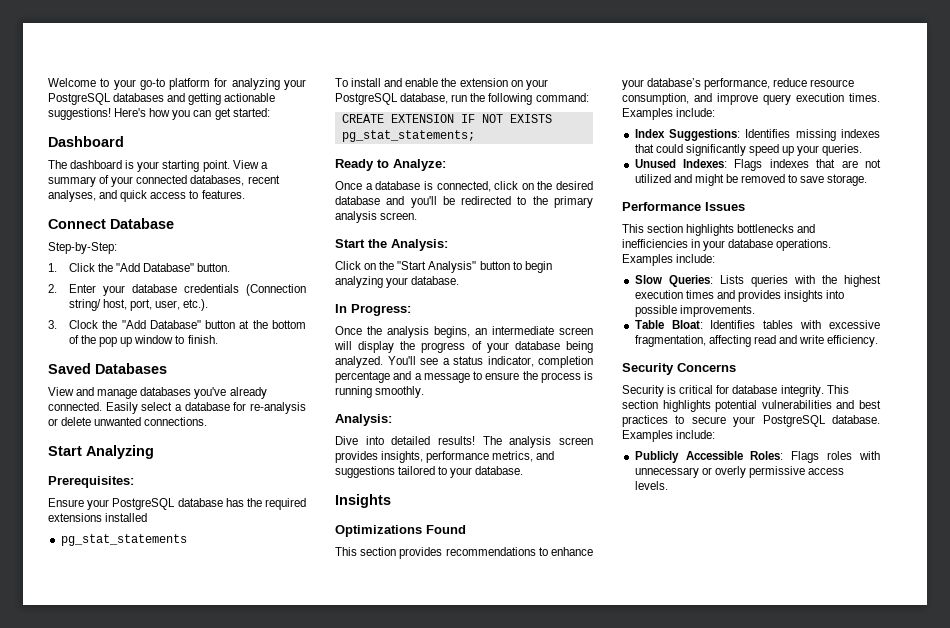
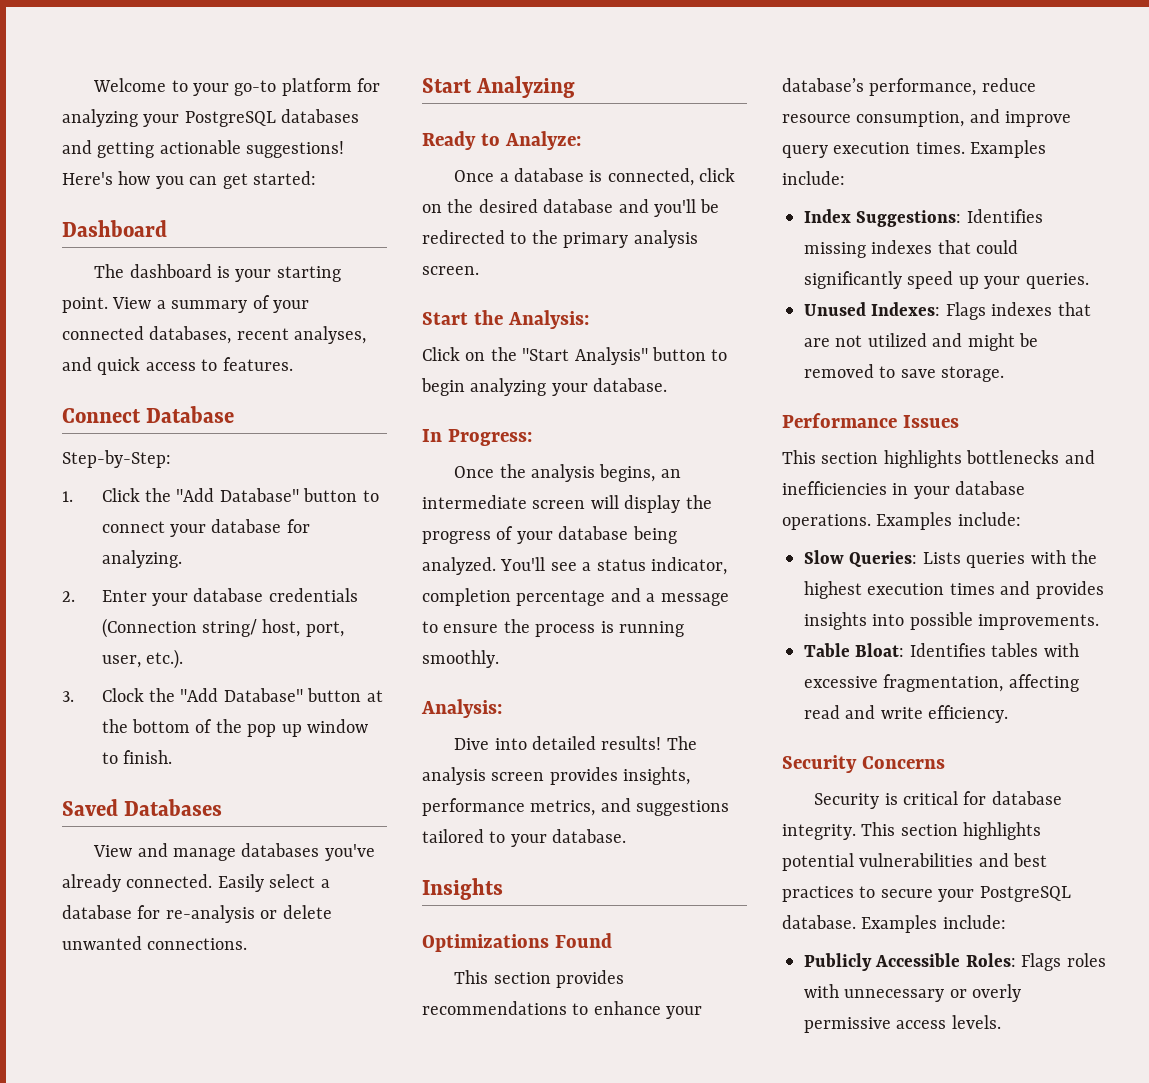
[197,263,231,272] button. -> [303,488,379,502] [101,519,310,537] [101,550,182,568] button to connect your database for analyzing.
[48,476,134,488] [48,498,306,510] [48,513,148,522] [60,534,187,546] [335,78,548,90] [335,93,589,105] [341,114,552,123] [341,130,475,142] // Prerequisites: // Ensure your PostgreSQL database has the required extensions installed // pg_stat_statements // To install and enable the extension on your PostgreSQL database, run the following command: // CREATE EXTENSION IF NOT EXISTS pg_stat_statements; -> (576, 87) none

